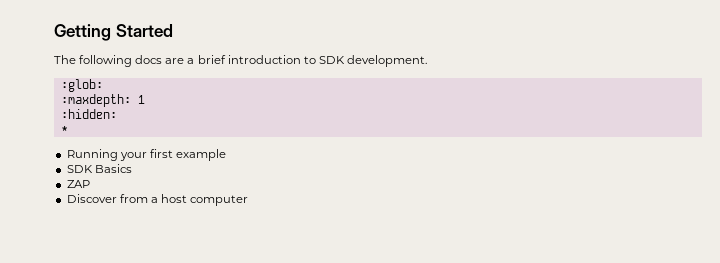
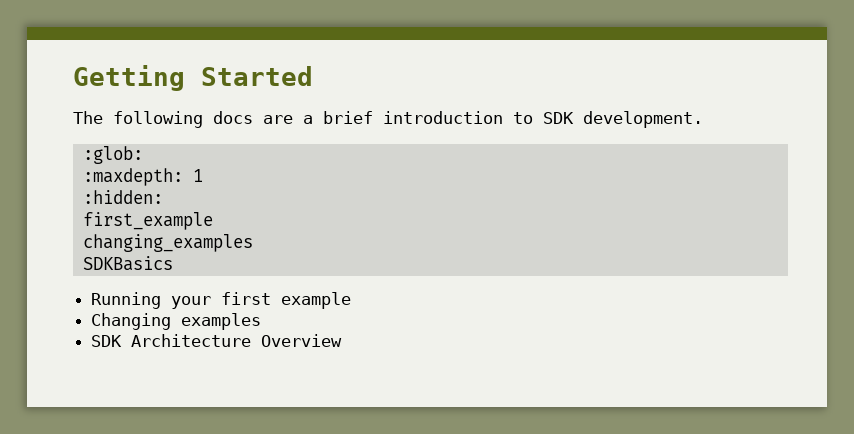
[60,126,68,133] * -> [82,212,213,230] [82,234,253,252] [82,256,173,271] first_example // changing_examples // SDKBasics
[66,164,132,173] [66,180,90,188] [66,194,249,206] // SDK Basics // ZAP // Discover from a host computer -> [91,313,262,330] [91,334,343,347] // Changing examples // SDK Architecture Overview

